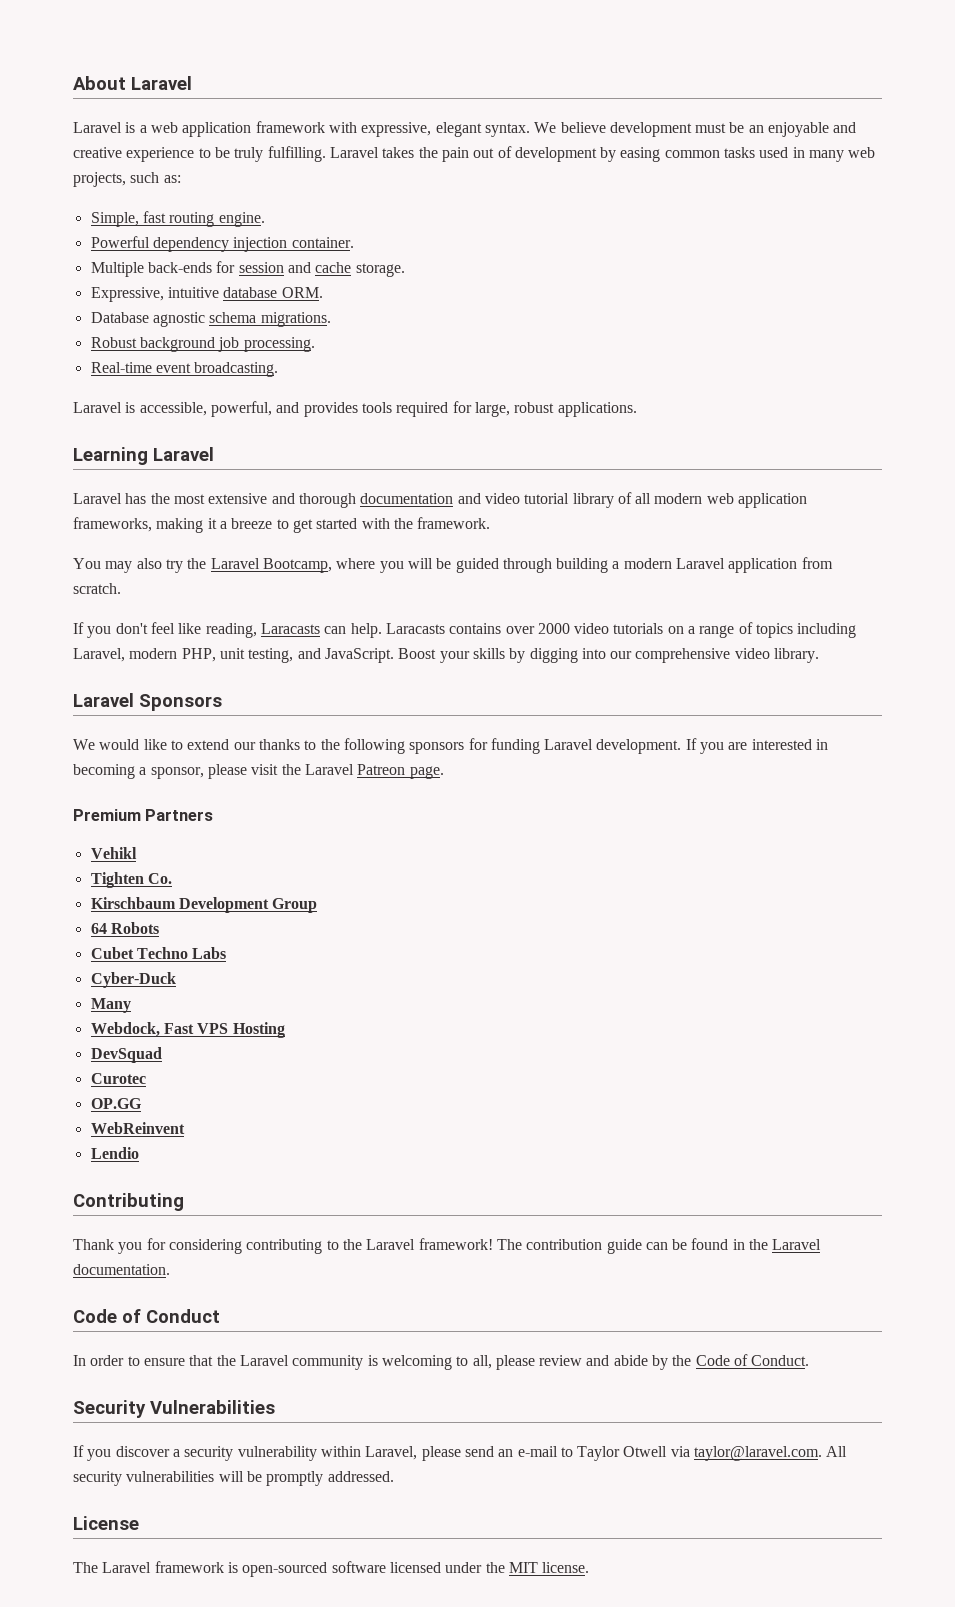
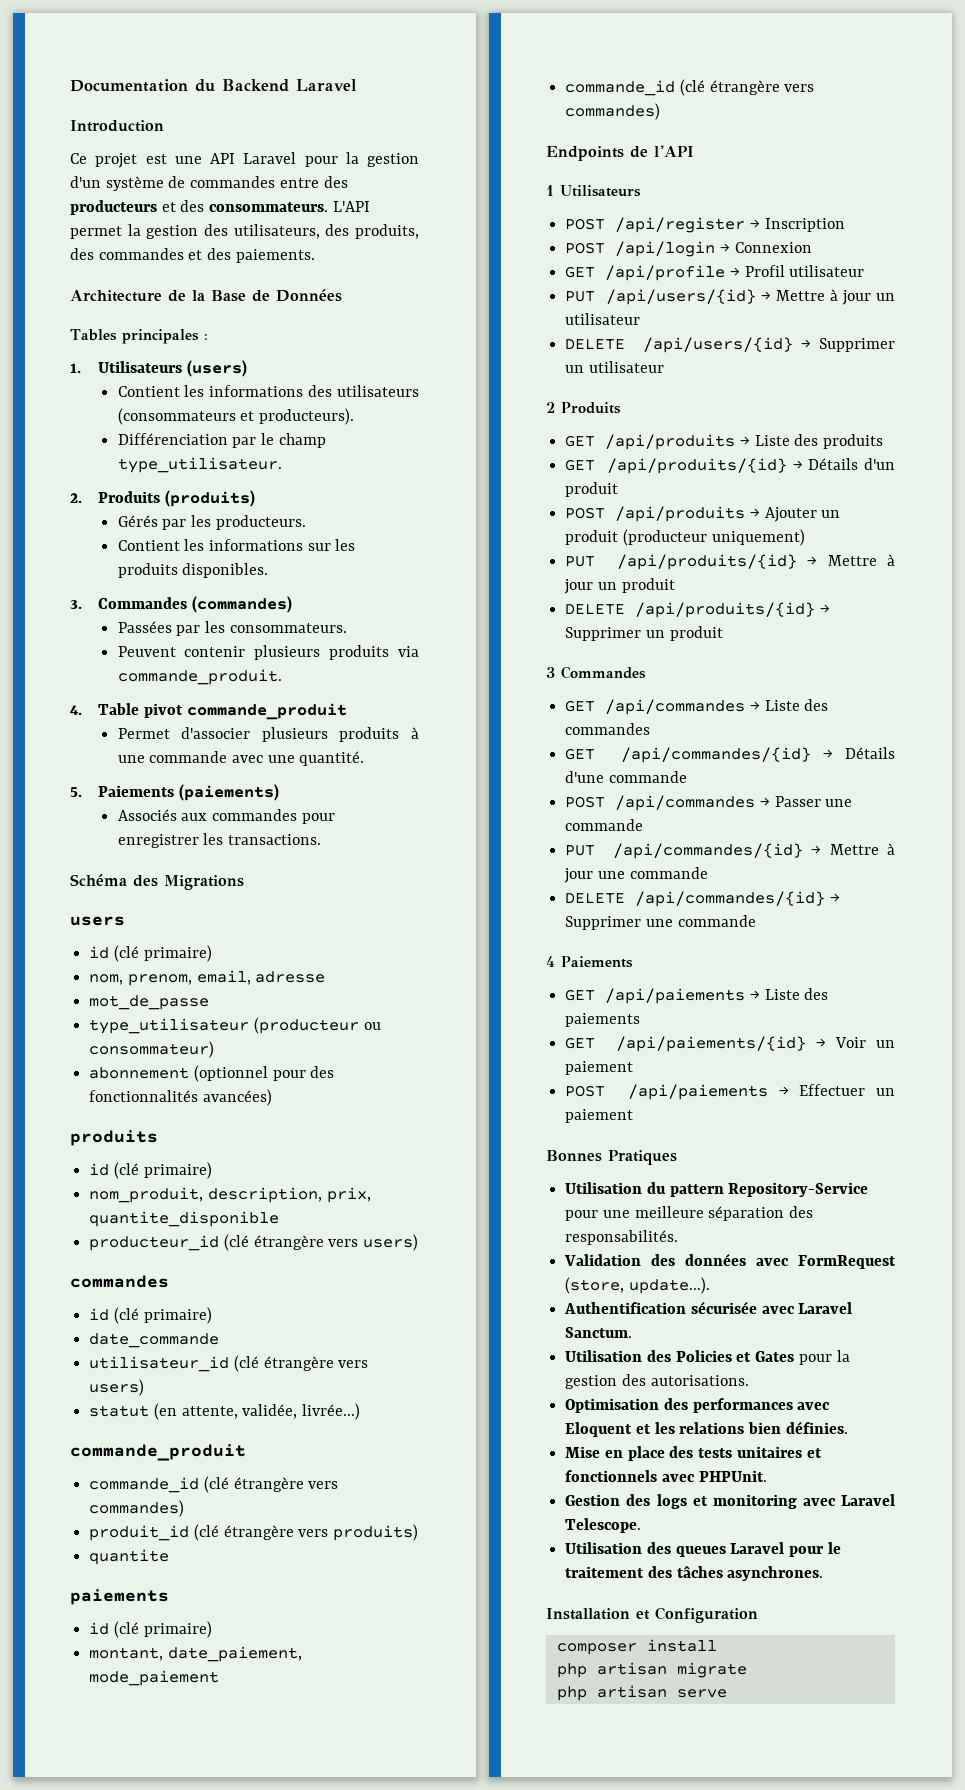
[73,76,192,90] [73,121,857,137] [73,146,876,162] [73,172,181,187] [90,211,265,227] [90,236,354,252] [90,261,405,277] [90,287,323,302] [90,312,331,327] [90,337,315,352] [90,362,279,377] [73,401,637,417] [73,447,214,465] [73,492,808,508] [73,517,491,533] [73,557,833,573] [73,583,121,594] [73,622,857,638] [73,648,820,663] [73,693,222,711] [73,738,829,754] [73,764,444,779] [73,809,214,821] [90,847,137,859] [90,872,172,888] [90,897,318,913] [90,922,159,934] [90,947,227,959] [90,972,176,988] [90,998,131,1013] [90,1022,285,1038] [90,1047,162,1063] [90,1073,146,1084] [90,1098,142,1109] [90,1122,185,1134] [90,1147,139,1159] [73,1193,184,1211] [73,1238,822,1254] [73,1264,170,1275] [73,1309,220,1323] [73,1354,810,1370] [73,1400,275,1418] [73,1445,848,1461] [73,1471,394,1486] [73,1516,139,1530] [73,1561,590,1577] About Laravel // Laravel is a web application framework with expressive, elegant syntax. We believe development must be an enjoyable and creative experience to be truly fulfilling. Laravel takes the pain out of development by easing common tasks used in many web projects, such as: // Simple, fast routing engine. // Powerful dependency injection container. // Multiple back-ends for session and cache storage. // Expressive, intuitive database ORM. // Database agnostic schema migrations. // Robust background job processing. // Real-time event broadcasting. // Laravel is accessible, powerful, and provides tools required for large, robust applications. // Learning Laravel // Laravel has the most extensive and thorough documentation and video tutorial library of all modern web application frameworks, making it a breeze to get started with the framework. // You may also try the Laravel Bootcamp, where you will be guided through building a modern Laravel application from scratch. // If you don't feel like reading, Laracasts can help. Laracasts contains over 2000 video tutorials on a range of topics including Laravel, modern PHP, unit testing, and JavaScript. Boost your skills by digging into our comprehensive video library. // Laravel Sponsors // We would like to extend our thanks to the following sponsors for funding Laravel development. If you are interested in becoming a sponsor, please visit the Laravel Patreon page. // Premium Partners // Vehikl // Tighten Co. // Kirschbaum Development Group // 64 Robots // Cubet Techno Labs // Cyber-Duck // Many // Webdock, Fast VPS Hosting // DevSquad // Curotec // OP.GG // WebReinvent // Lendio // Contributing // Thank you for considering contributing to the Laravel framework! The contribution guide can be found in the Laravel documentation. // Code of Conduct // In order to ensure that the Laravel community is welcoming to all, please review and abide by the Code of Conduct. // Security Vulnerabilities // If you discover a security vulnerability within Laravel, please send an e-mail to Taylor Otwell via taylor@laravel.com. All security vulnerabilities will be promptly addressed. // License // The Laravel framework is open-sourced software licensed under the MIT license. -> [70,79,357,92] [70,120,164,132] [70,152,419,168] [70,176,348,191] [70,200,370,215] [70,224,419,239] [70,248,315,263] [70,289,342,302] [70,329,208,344] [70,360,248,377] [117,385,419,397] [117,408,355,425] [117,433,326,448] [117,457,282,473] [70,490,256,507] [117,515,306,530] [117,539,356,551] [117,563,269,578] [70,596,293,613] [117,621,347,636] [117,645,420,660] [117,669,282,685] [70,703,347,720] [117,727,419,742] [117,751,365,766] [70,784,280,801] [117,809,335,824] [117,833,322,848] [70,874,244,890] [70,916,125,926] [89,945,212,962] [89,970,326,986] [89,995,210,1010] [89,1017,381,1034] [89,1041,215,1058] [89,1065,335,1082] [89,1089,272,1106] [70,1130,158,1146] [89,1162,212,1179] [89,1187,371,1203] [89,1211,280,1227] [89,1234,419,1251] [70,1275,169,1288] [89,1307,212,1324] [89,1333,220,1348] [89,1355,369,1372] [89,1379,145,1396] [89,1403,361,1420] [70,1444,246,1461] [89,1476,339,1493] [89,1500,185,1517] [89,1524,419,1541] [89,1549,170,1565] [70,1589,169,1605] [89,1621,212,1638] [89,1646,302,1662] [89,1670,220,1686] [565,79,815,96] [565,103,661,120] [546,145,694,161] [546,185,641,197] [565,217,845,233] [565,241,812,257] [565,265,865,281] [565,289,895,305] [565,313,641,325] [565,337,895,353] [565,361,664,373] [546,402,621,414] [565,434,884,450] [565,458,895,474] [565,482,619,497] [565,506,841,522] [565,529,805,546] [565,554,895,570] [564,578,675,594] [565,602,830,618] [565,626,723,641] [546,666,646,679] [565,699,829,715] [565,723,651,735] [565,747,895,763] [565,771,687,783] [565,795,853,811] [565,819,644,831] [565,843,895,859] [564,867,708,883] [565,891,840,907] [565,915,756,930] [546,956,633,968] [565,988,829,1004] [565,1013,641,1027] [565,1036,896,1052] [565,1061,634,1075] [565,1084,895,1100] [565,1109,634,1123] [546,1150,677,1165] [565,1182,869,1197] [565,1206,814,1221] [565,1230,679,1245] [564,1253,896,1269] [565,1277,710,1294] [564,1301,853,1314] [565,1327,633,1338] [565,1350,850,1365] [565,1374,749,1389] [565,1398,830,1413] [565,1421,848,1437] [565,1446,822,1461] [565,1470,767,1482] [565,1494,895,1509] [565,1518,642,1533] [565,1542,841,1557] [565,1566,824,1581] [546,1607,758,1623] [556,1639,717,1655] [556,1662,747,1678] [556,1685,727,1701] Documentation du Backend Laravel // Introduction // Ce projet est une API Laravel pour la gestion d'un système de commandes entre des producteurs et des consommateurs. L'API permet la gestion des utilisateurs, des produits, des commandes et des paiements. // Architecture de la Base de Données // Tables principales : // 1. Utilisateurs (users) // Contient les informations des utilisateurs (consommateurs et producteurs). // Différenciation par le champ type_utilisateur. // 2. Produits (produits) // Gérés par les producteurs. // Contient les informations sur les produits disponibles. // 3. Commandes (commandes) // Passées par les consommateurs. // Peuvent contenir plusieurs produits via commande_produit. // 4. Table pivot commande_produit // Permet d'associer plusieurs produits à une commande avec une quantité. // 5. Paiements (paiements) // Associés aux commandes pour enregistrer les transactions. // Schéma des Migrations // users // id (clé primaire) // nom, prenom, email, adresse // mot_de_passe // type_utilisateur (producteur ou consommateur) // abonnement (optionnel pour des fonctionnalités avancées) // produits // id (clé primaire) // nom_produit, description, prix, quantite_disponible // producteur_id (clé étrangère vers users) // commandes // id (clé primaire) // date_commande // utilisateur_id (clé étrangère vers users) // statut (en attente, validée, livrée...) // commande_produit // commande_id (clé étrangère vers commandes) // produit_id (clé étrangère vers produits) // quantite // paiements // id (clé primaire) // montant, date_paiement, mode_paiement // commande_id (clé étrangère vers commandes) // Endpoints de l'API // 1 Utilisateurs // POST /api/register → Inscription // POST /api/login → Connexion // GET /api/profile → Profil utilisateur // PUT /api/users/{id} → Mettre à jour un utilisateur // DELETE /api/users/{id} → Supprimer un utilisateur // 2 Produits // GET /api/produits → Liste des produits // GET /api/produits/{id} → Détails d'un produit // POST /api/produits → Ajouter un produit (producteur uniquement) // PUT /api/produits/{id} → Mettre à jour un produit // DELETE /api/produits/{id} → Supprimer un produit // 3 Commandes // GET /api/commandes → Liste des commandes // GET /api/commandes/{id} → Détails d'une commande // POST /api/commandes → Passer une commande // PUT /api/commandes/{id} → Mettre à jour une commande // DELETE /api/commandes/{id} → Supprimer une commande // 4 Paiements // GET /api/paiements → Liste des paiements // GET /api/paiements/{id} → Voir un paiement // POST /api/paiements → Effectuer un paiement // Bonnes Pratiques // Utilisation du pattern Repository-Service pour une meilleure séparation des responsabilités. // Validation des données avec FormRequest (store, update...). // Authentification sécurisée avec Laravel Sanctum. // Utilisation des Policies et Gates pour la gestion des autorisations. // Optimisation des performances avec Eloquent et les relations bien définies. // Mise en place des tests unitaires et fonctionnels avec PHPUnit. // Gestion des logs et monitoring avec Laravel Telescope. // Utilisation des queues Laravel pour le traitement des tâches asynchrones. // Installation et Configuration // composer install // php artisan migrate // php artisan serve

